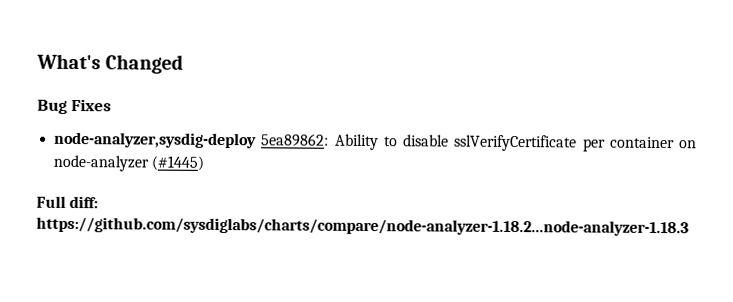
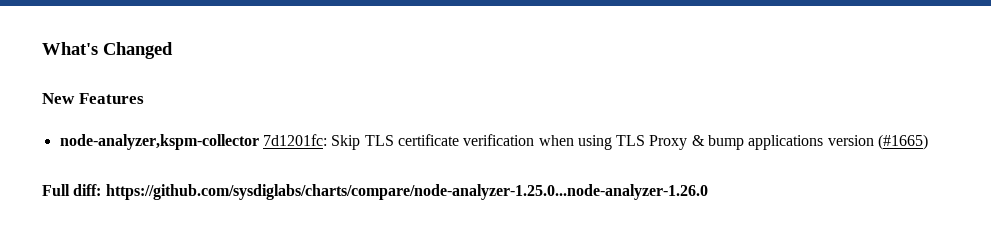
[37,98,113,114] [54,131,697,152] [53,154,205,172] Bug Fixes // node-analyzer,sysdig-deploy 5ea89862: Ability to disable sslVerifyCertificate per container on node-analyzer (#1445) -> [42,93,144,104] [59,134,929,150] New Features // node-analyzer,kspm-collector 7d1201fc: Skip TLS certificate verification when using TLS Proxy & bump applications version (#1665)
[36,216,689,237] https://github.com/sysdiglabs/charts/compare/node-analyzer-1.18.2...node-analyzer-1.18.3 -> [105,184,708,200] https://github.com/sysdiglabs/charts/compare/node-analyzer-1.25.0...node-analyzer-1.26.0

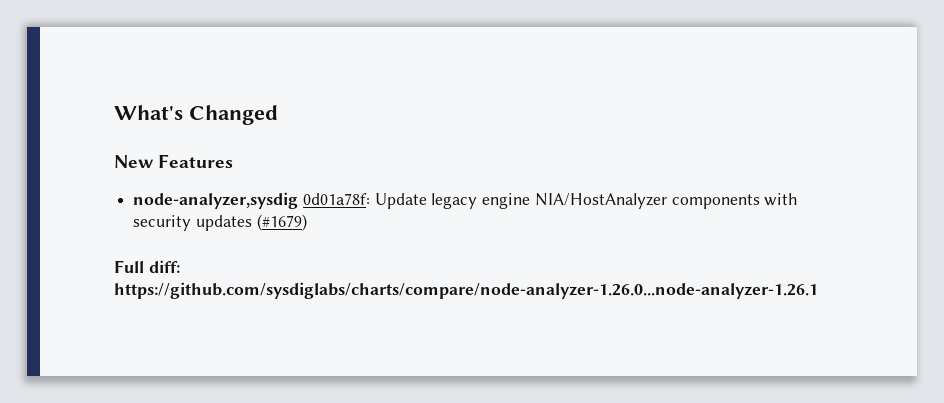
[59,134,929,150] node-analyzer,kspm-collector 7d1201fc: Skip TLS certificate verification when using TLS Proxy & bump applications version (#1665) -> [133,192,799,209] [133,214,307,231] node-analyzer,sysdig 0d01a78f: Update legacy engine NIA/HostAnalyzer components with security updates (#1679)
[105,184,708,200] https://github.com/sysdiglabs/charts/compare/node-analyzer-1.25.0...node-analyzer-1.26.0 -> [114,282,818,299] https://github.com/sysdiglabs/charts/compare/node-analyzer-1.26.0...node-analyzer-1.26.1

